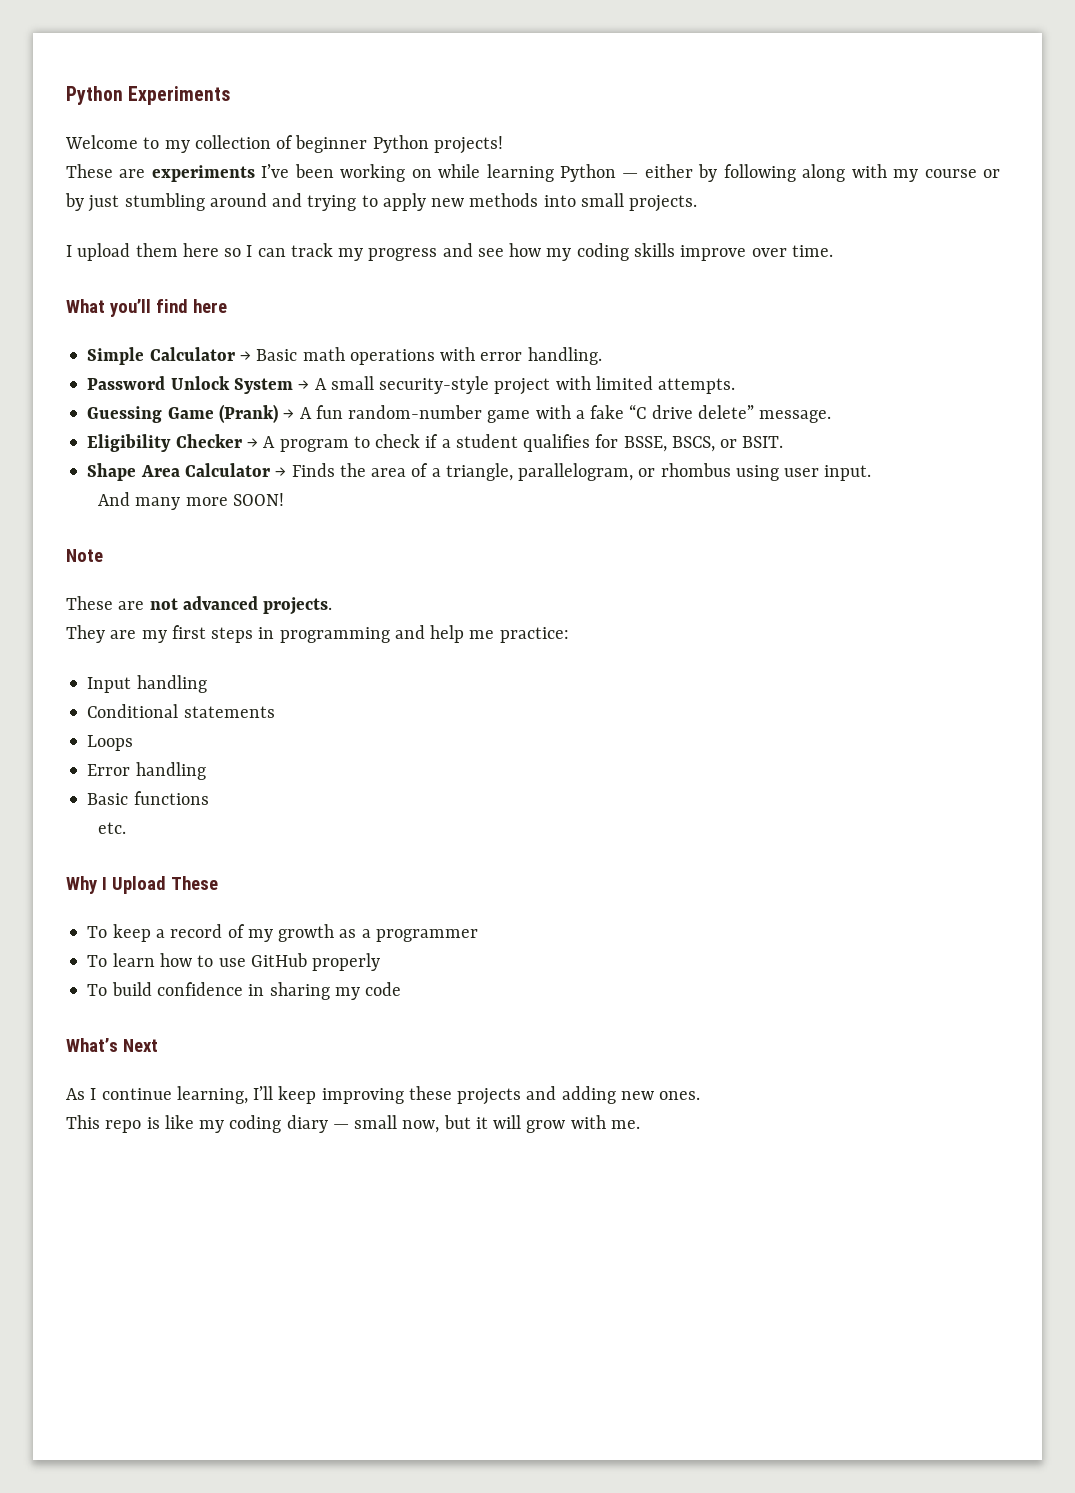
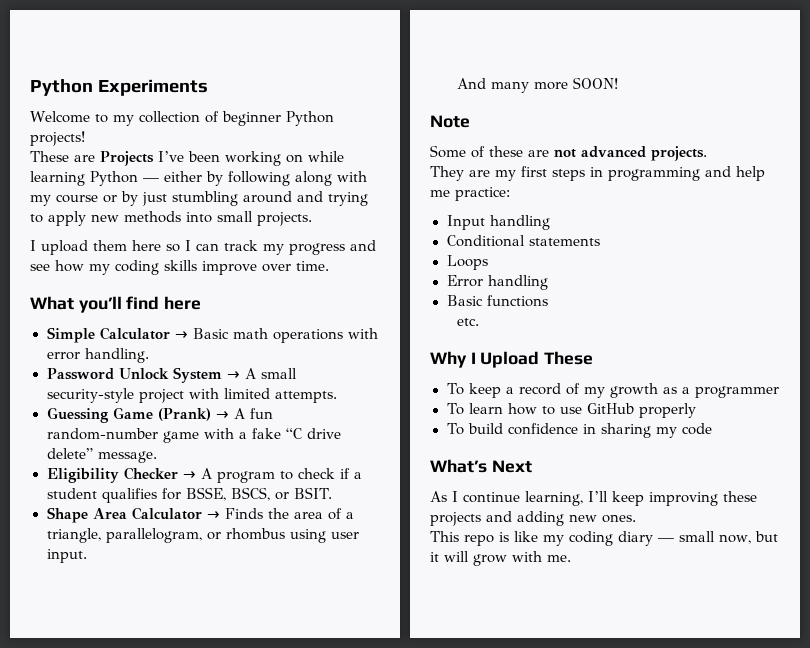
[151,165,255,182] experiments -> [100,151,154,166] Projects
[66,596,113,610] These -> [430,145,523,158] Some of these

